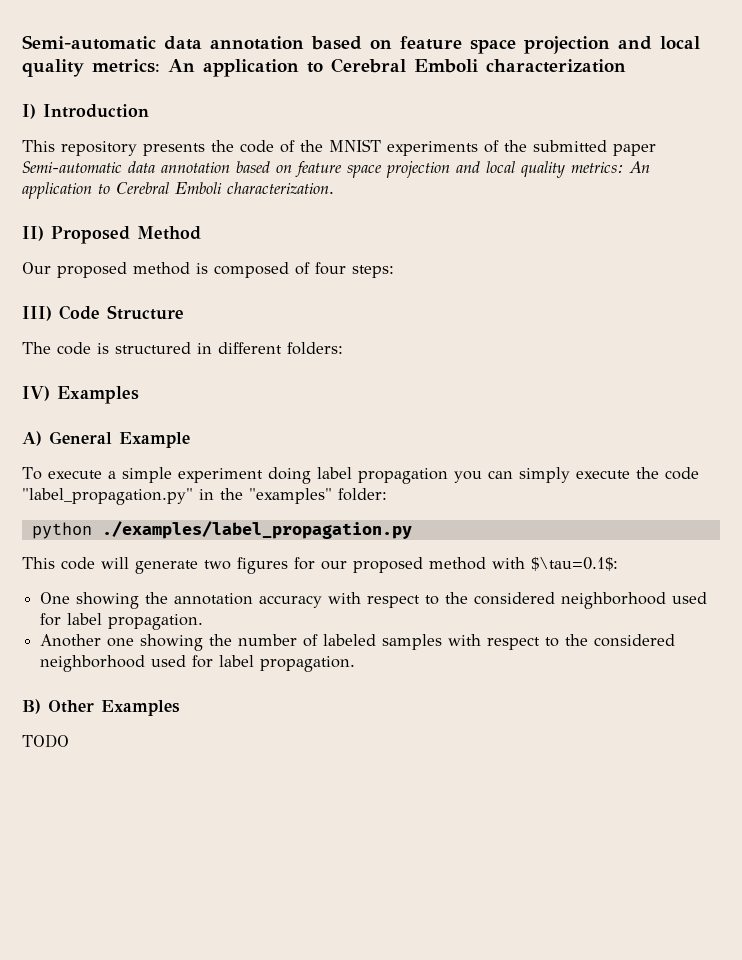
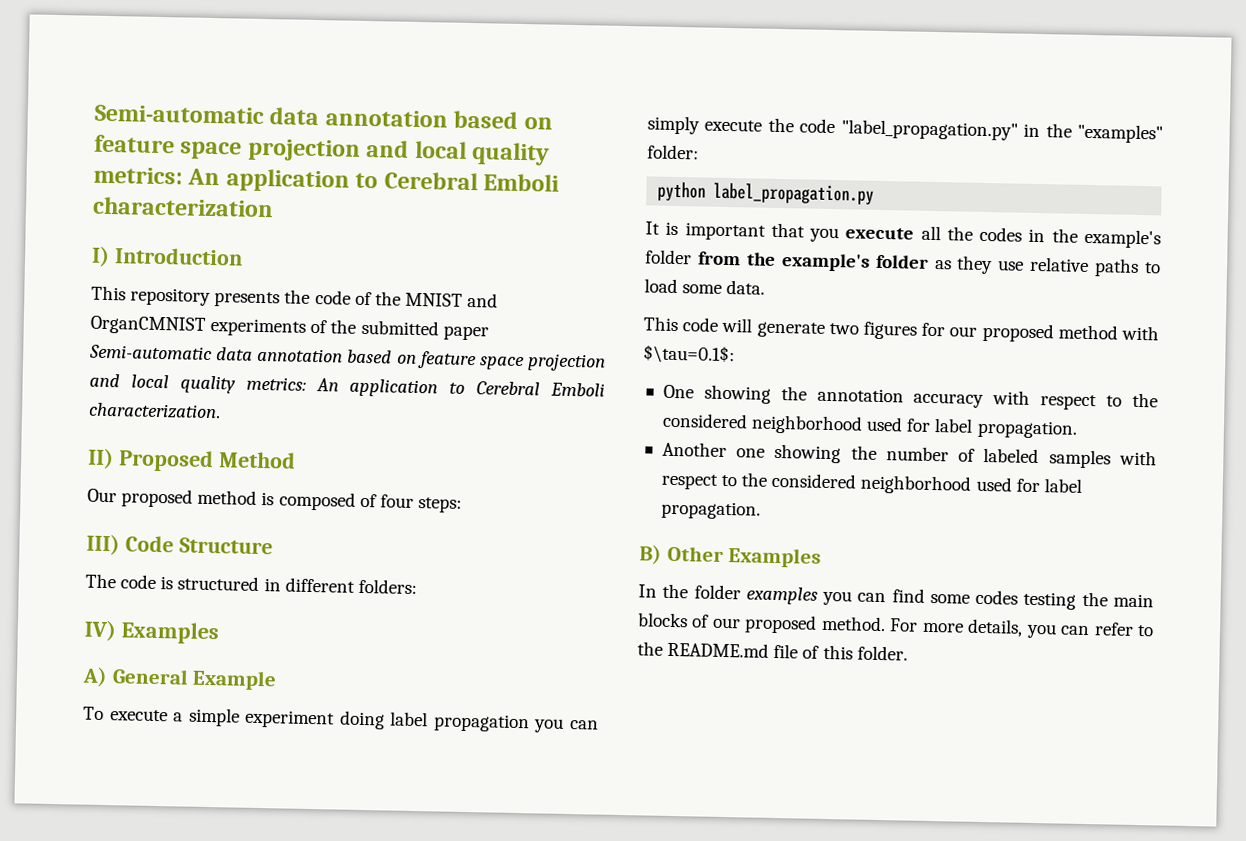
(381, 145) none -> [467,292,499,308] [90,315,206,335] and OrganCMNIST
[101,521,412,539] ./examples/label_propagation.py -> [713,182,875,205] [645,221,1161,249] [645,249,1161,277] [644,278,766,295] label_propagation.py // It is important that you execute all the codes in the example's folder from the example's folder as they use relative paths to load some data.
[22,734,69,748] TODO -> [638,583,1154,610] [638,612,1154,639] [637,641,908,661] In the folder examples you can find some codes testing the main blocks of our proposed method. For more details, you can refer to the README.md file of this folder.

